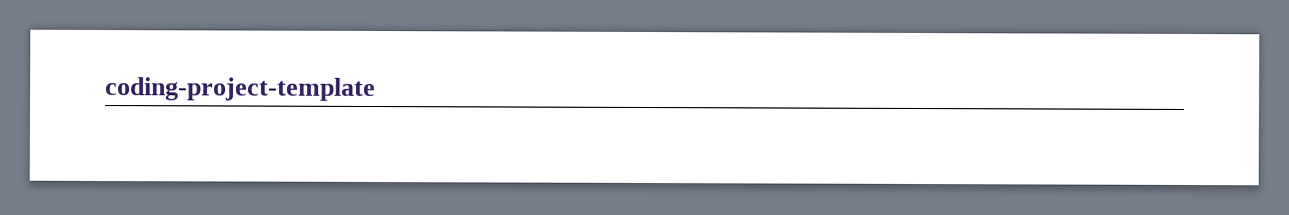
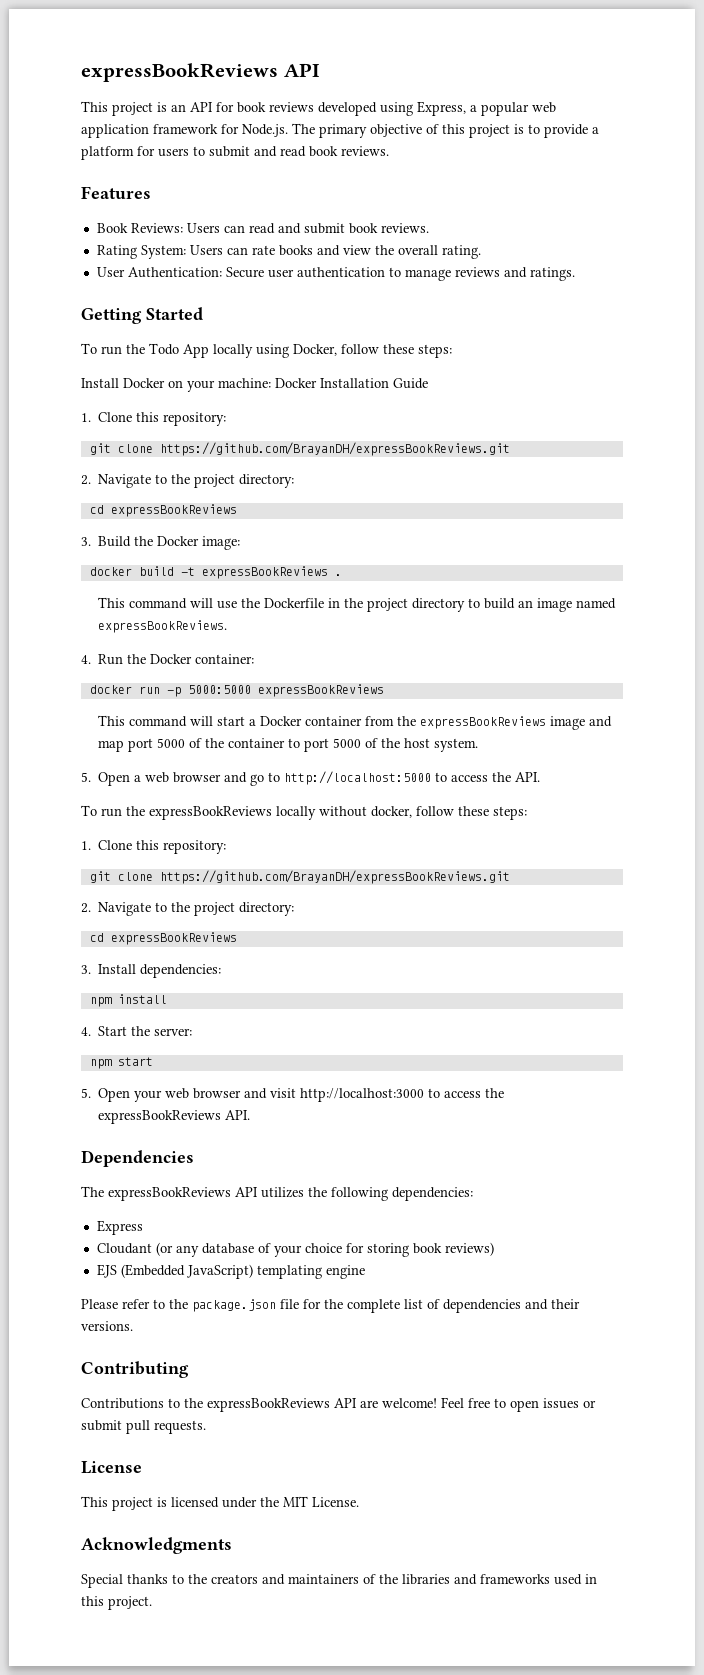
[105,77,376,102] coding-project-template -> [81,63,320,82] [81,101,556,116] [81,123,599,138] [81,146,389,160] [81,186,151,199] [96,223,429,234] [96,245,481,259] [96,267,575,281] [81,307,203,324] [81,343,452,358] [81,378,428,392] [81,412,227,426] [89,442,510,456] [81,474,295,488] [89,504,237,517] [81,536,241,550] [89,566,342,579] [97,597,616,612] [97,620,227,633] [81,654,255,665] [89,684,384,697] [97,715,612,730] [97,738,478,752] [81,771,541,786] [81,805,527,820] [81,840,227,854] [89,870,510,884] [81,902,295,916] [89,932,237,945] [81,964,222,978] [89,994,167,1007] [81,1026,193,1036] [89,1057,153,1069] [81,1088,505,1102] [98,1110,251,1124] [81,1150,194,1167] [81,1186,473,1201] [96,1220,143,1235] [96,1242,494,1257] [96,1264,365,1279] [81,1299,580,1313] [81,1321,133,1331] [81,1361,189,1378] [81,1397,596,1412] [81,1420,206,1434] [81,1461,142,1474] [81,1496,359,1511] [81,1537,232,1554] [81,1574,597,1588] [81,1596,152,1610] expressBookReviews API // This project is an API for book reviews developed using Express, a popular web application framework for Node.js. The primary objective of this project is to provide a platform for users to submit and read book reviews. // Features // Book Reviews: Users can read and submit book reviews. // Rating System: Users can rate books and view the overall rating. // User Authentication: Secure user authentication to manage reviews and ratings. // Getting Started // To run the Todo App locally using Docker, follow these steps: // Install Docker on your machine: Docker Installation Guide // 1. Clone this repository: // git clone https://github.com/BrayanDH/expressBookReviews.git // 2. Navigate to the project directory: // cd expressBookReviews // 3. Build the Docker image: // docker build -t expressBookReviews . // This command will use the Dockerfile in the project directory to build an image named expressBookReviews. // 4. Run the Docker container: // docker run -p 5000:5000 expressBookReviews // This command will start a Docker container from the expressBookReviews image and map port 5000 of the container to port 5000 of the host system. // 5. Open a web browser and go to http://localhost:5000 to access the API. // To run the expressBookReviews locally without docker, follow these steps: // 1. Clone this repository: // git clone https://github.com/BrayanDH/expressBookReviews.git // 2. Navigate to the project directory: // cd expressBookReviews // 3. Install dependencies: // npm install // 4. Start the server: // npm start // 5. Open your web browser and visit http://localhost:3000 to access the expressBookReviews API. // Dependencies // The expressBookReviews API utilizes the following dependencies: // Express // Cloudant (or any database of your choice for storing book reviews) // EJS (Embedded JavaScript) templating engine // Please refer to the package.json file for the complete list of dependencies and their versions. // Contributing // Contributions to the expressBookReviews API are welcome! Feel free to open issues or submit pull requests. // License // This project is licensed under the MIT License. // Acknowledgments // Special thanks to the creators and maintainers of the libraries and frameworks used in this project.

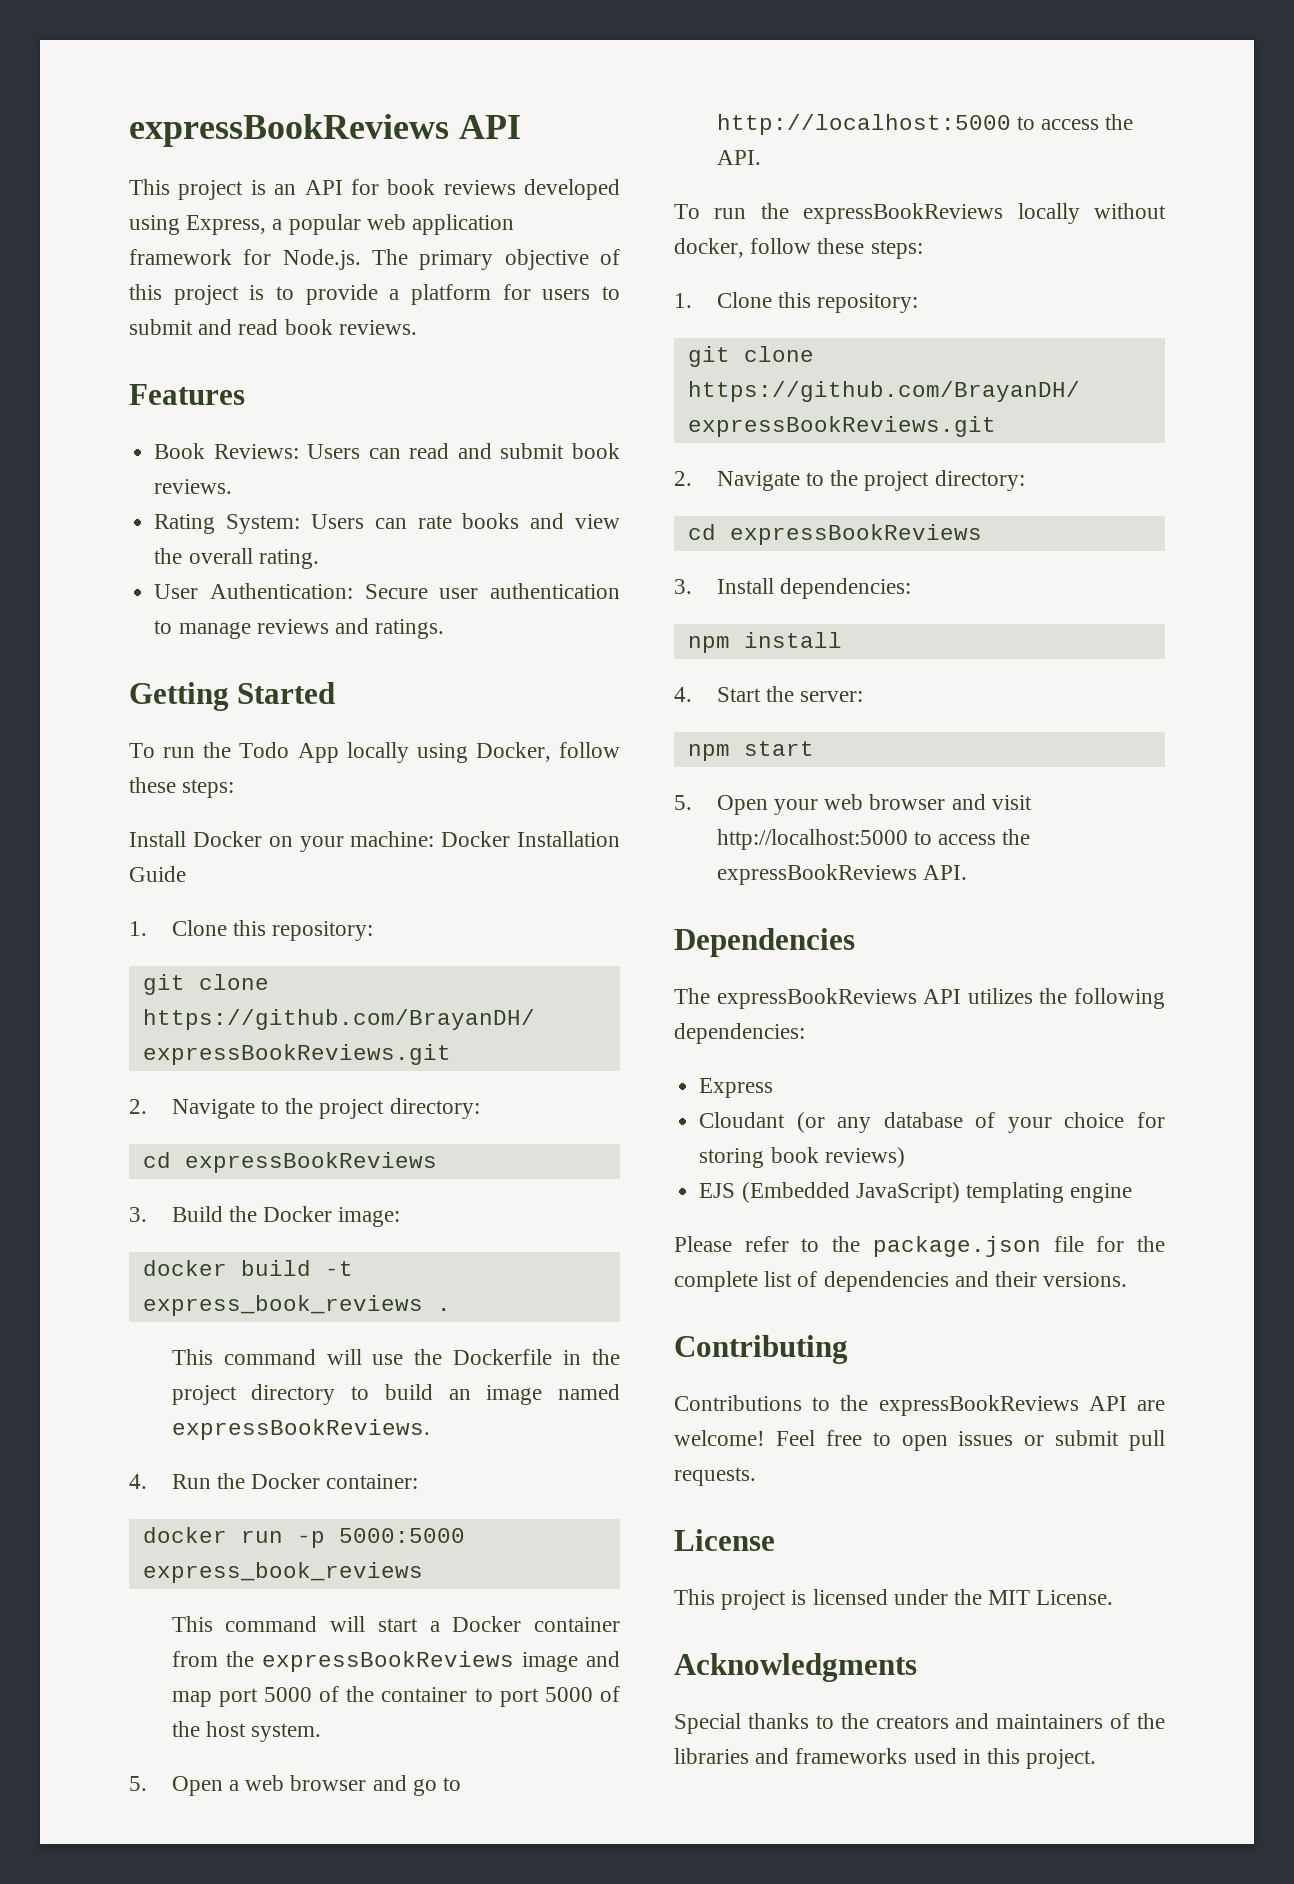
[201,566,328,579] expressBookReviews -> [142,1295,423,1316] express_book_reviews
[257,684,384,697] expressBookReviews -> [142,1562,423,1583] express_book_reviews
[300,1088,425,1102] http://localhost:3000 -> [716,829,908,850] http://localhost:5000

